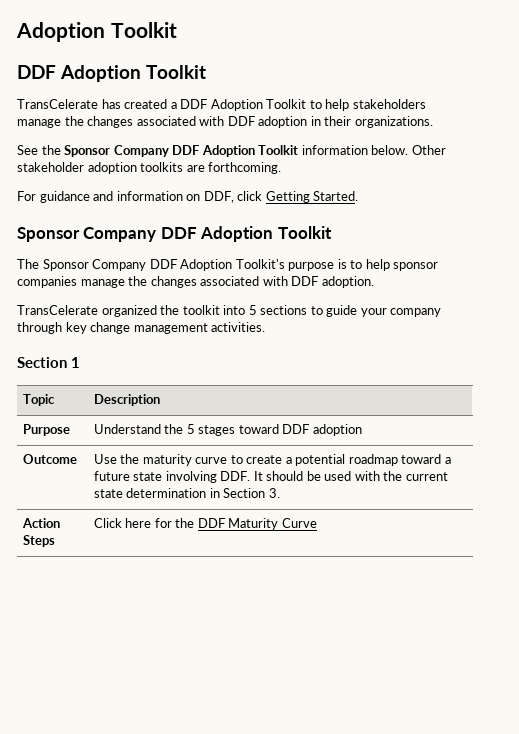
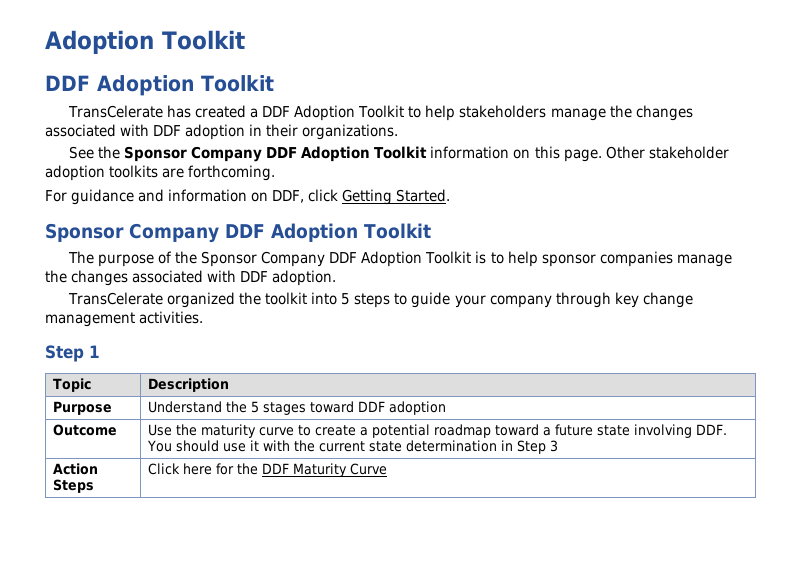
[371,145,409,155] below. -> [513,146,602,162] on this page.
[42,259,335,271] Sponsor Company DDF Adoption Toolkit's purpose -> [98,251,472,267] purpose of the Sponsor Company DDF Adoption Toolkit
[260,305,308,315] sections -> [354,293,391,308] steps
[17,357,67,368] Section -> [45,345,84,362] Step
[253,471,352,481] It should be used -> [147,440,260,452] You should use it
[223,488,280,498] Section 3. -> [517,440,559,454] Step 3

